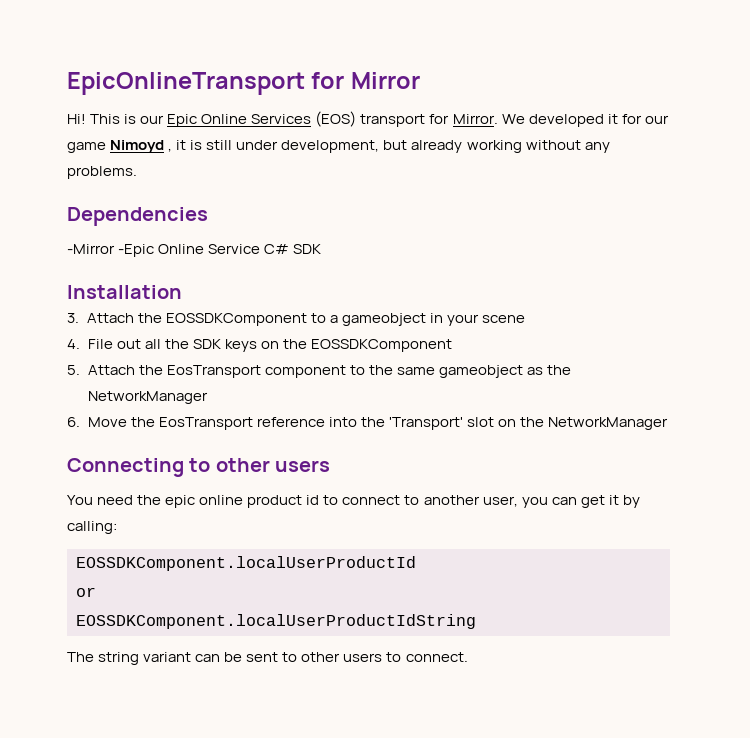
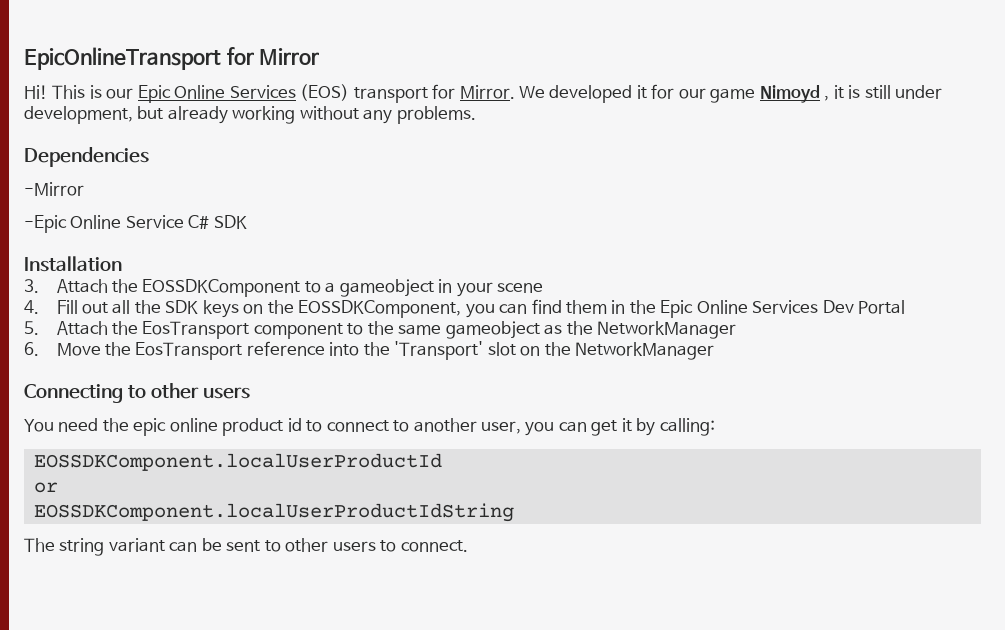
(115, 249) none -> (84, 189) //
[87,339,113,349] File -> [56,300,78,314] Fill
[310,339,452,352] EOSSDKComponent -> [298,299,906,318] EOSSDKComponent, you can find them in the Epic Online Services Dev Portal

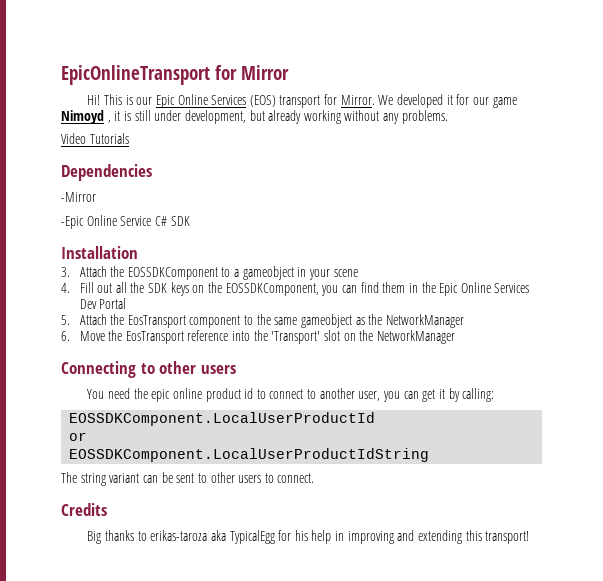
(476, 115) none -> [61,133,129,144] // Video Tutorials
[33,453,442,471] EOSSDKComponent.localUserProductId -> [69,412,376,426] EOSSDKComponent.LocalUserProductId
[33,503,514,522] EOSSDKComponent.localUserProductIdString -> [69,448,430,462] EOSSDKComponent.LocalUserProductIdString
(468, 546) none -> [61,503,107,516] [87,530,530,544] // Credits // Big thanks to erikas-taroza aka TypicalEgg for his help in improving and extending this transport!

